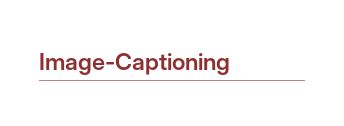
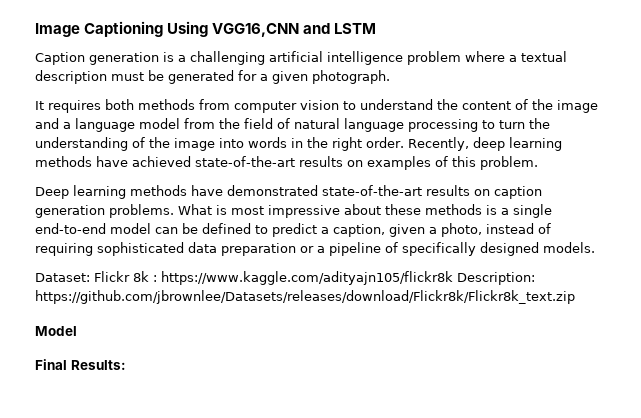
[39,53,230,75] Image-Captioning -> [35,21,377,37] [35,51,567,65] [35,70,390,84] [35,99,598,113] [35,118,550,132] [35,137,562,151] [35,156,538,170] [35,185,542,199] [35,204,552,218] [35,223,551,237] [35,242,595,256] [35,271,535,285] [35,290,575,304] [35,326,77,336] [35,359,126,370] Image Captioning Using VGG16,CNN and LSTM // Caption generation is a challenging artificial intelligence problem where a textual description must be generated for a given photograph. // It requires both methods from computer vision to understand the content of the image and a language model from the field of natural language processing to turn the understanding of the image into words in the right order. Recently, deep learning methods have achieved state-of-the-art results on examples of this problem. // Deep learning methods have demonstrated state-of-the-art results on caption generation problems. What is most impressive about these methods is a single end-to-end model can be defined to predict a caption, given a photo, instead of requiring sophisticated data preparation or a pipeline of specifically designed models. // Dataset: Flickr 8k : https://www.kaggle.com/adityajn105/flickr8k Description: https://github.com/jbrownlee/Datasets/releases/download/Flickr8k/Flickr8k_text.zip // Model // Final Results:

